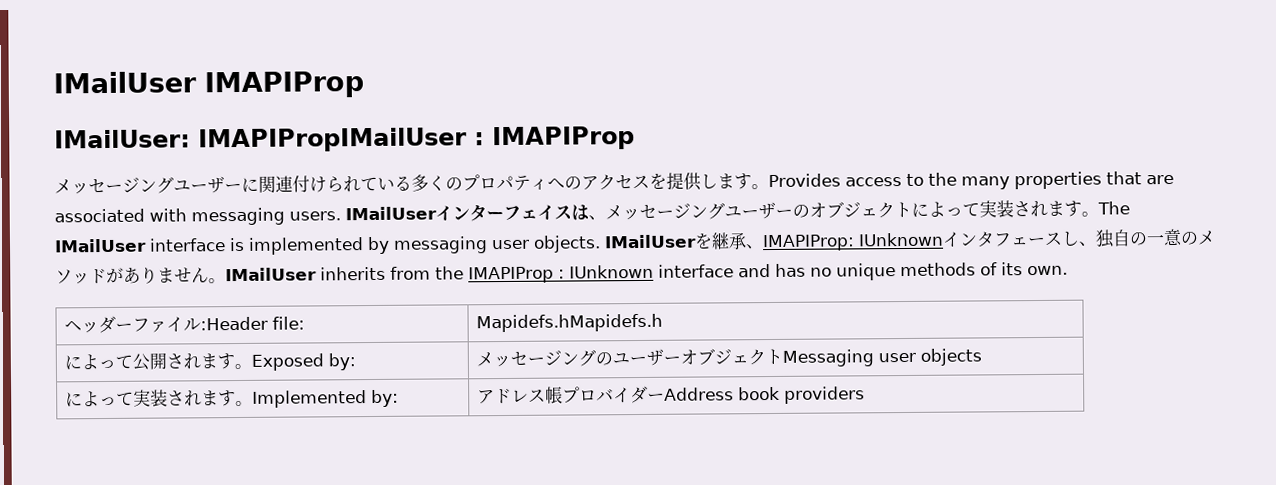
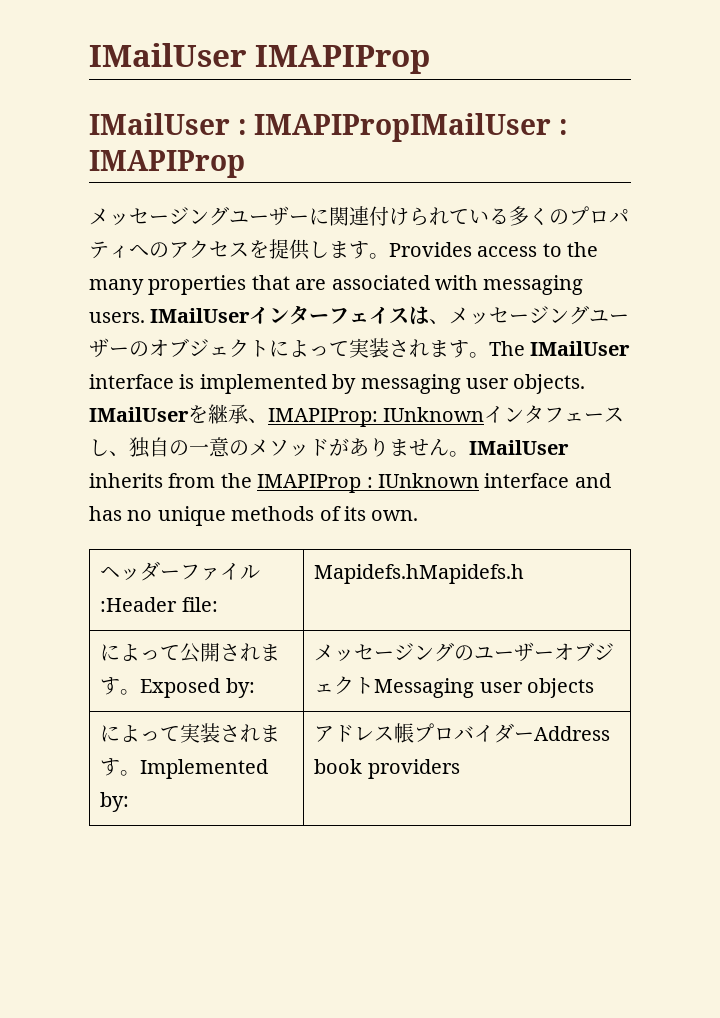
[54,129,191,149] IMailUser: -> [89,113,247,135] IMailUser :

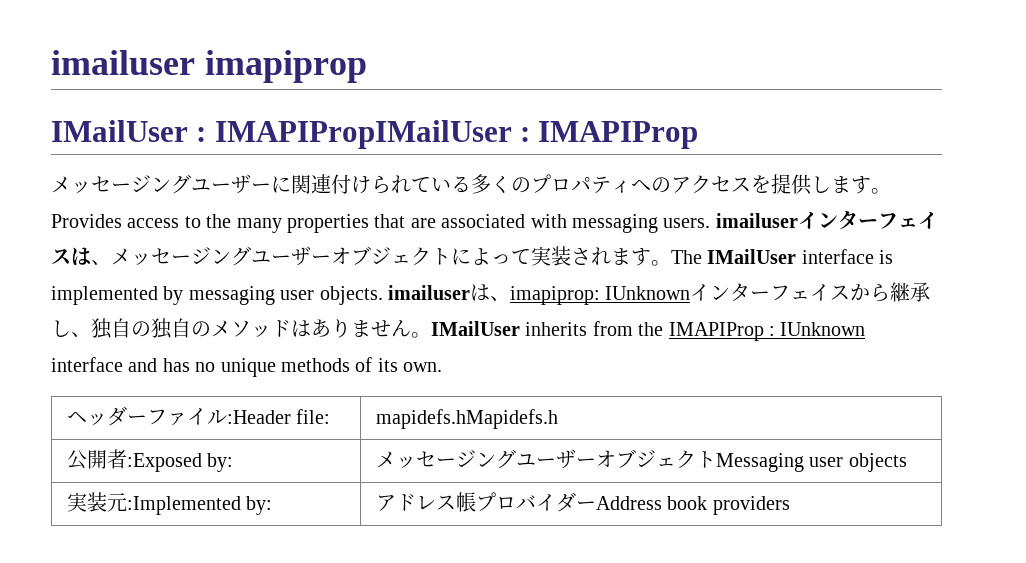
[89,43,430,74] IMailUser IMAPIProp -> [51,50,367,83] imailuser imapiprop
[150,308,251,323] IMailUser -> [715,213,798,228] imailuser
[129,341,149,357] の -> (331, 259) none
[89,404,625,427] IMailUserを継承、IMAPIProp: IUnknownインタフェース -> [388,282,931,305] imailuserは、imapiprop: IUnknownインターフェイスから継承
[189,437,230,457] 一意 -> [151,318,191,339] 独自
[329,438,349,456] が -> [291,320,311,337] は
[314,564,525,584] [100,643,281,663] [100,677,221,698] Mapidefs.hMapidefs.h // によって公開されます。Exposed -> [375,409,558,429] [66,449,202,472] mapidefs.hMapidefs.h // 公開者:Exposed
[454,645,475,661] の -> (516, 459) none
[100,723,281,743] [100,758,269,779] によって実装されます。Implemented -> [66,492,241,515] 実装元:Implemented

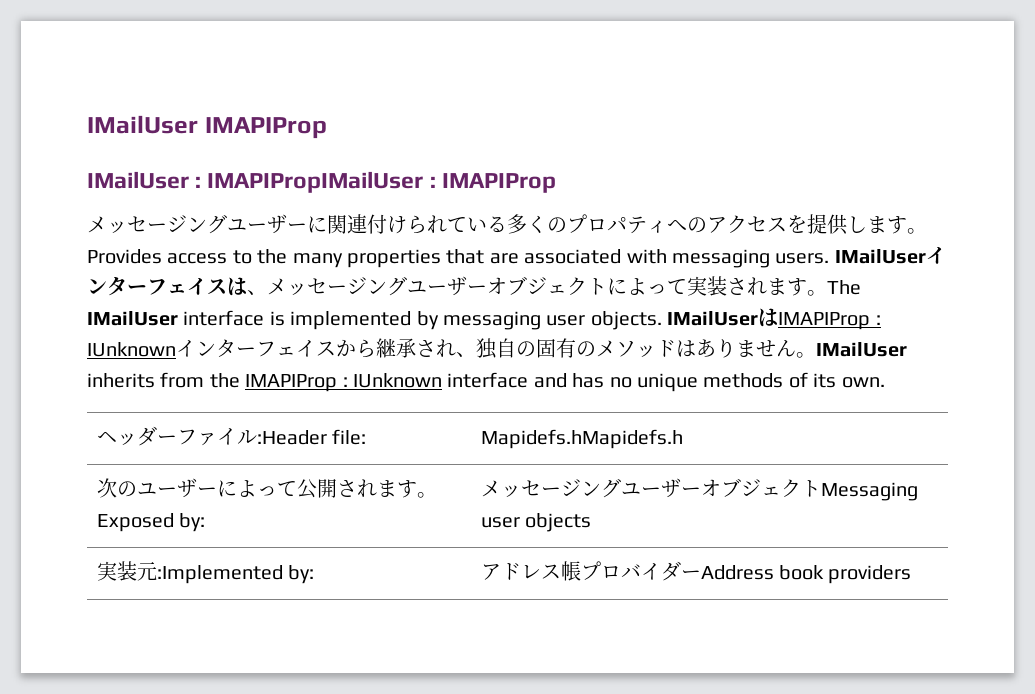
[51,50,367,83] imailuser imapiprop -> [87,115,327,139] IMailUser IMAPIProp
[715,213,798,228] imailuser -> [834,249,926,264] IMailUser
[388,284,600,305] imailuserは、imapiprop: -> [667,308,881,330] IMailUserはIMAPIProp :
[51,320,71,337] し -> [416,339,456,358] され
[151,318,191,339] 独自 -> [536,338,576,358] 固有
[375,409,558,429] [66,449,202,472] mapidefs.hMapidefs.h // 公開者:Exposed -> [480,429,683,449] [96,478,437,499] [96,513,174,532] Mapidefs.hMapidefs.h // 次のユーザーによって公開されます。Exposed

